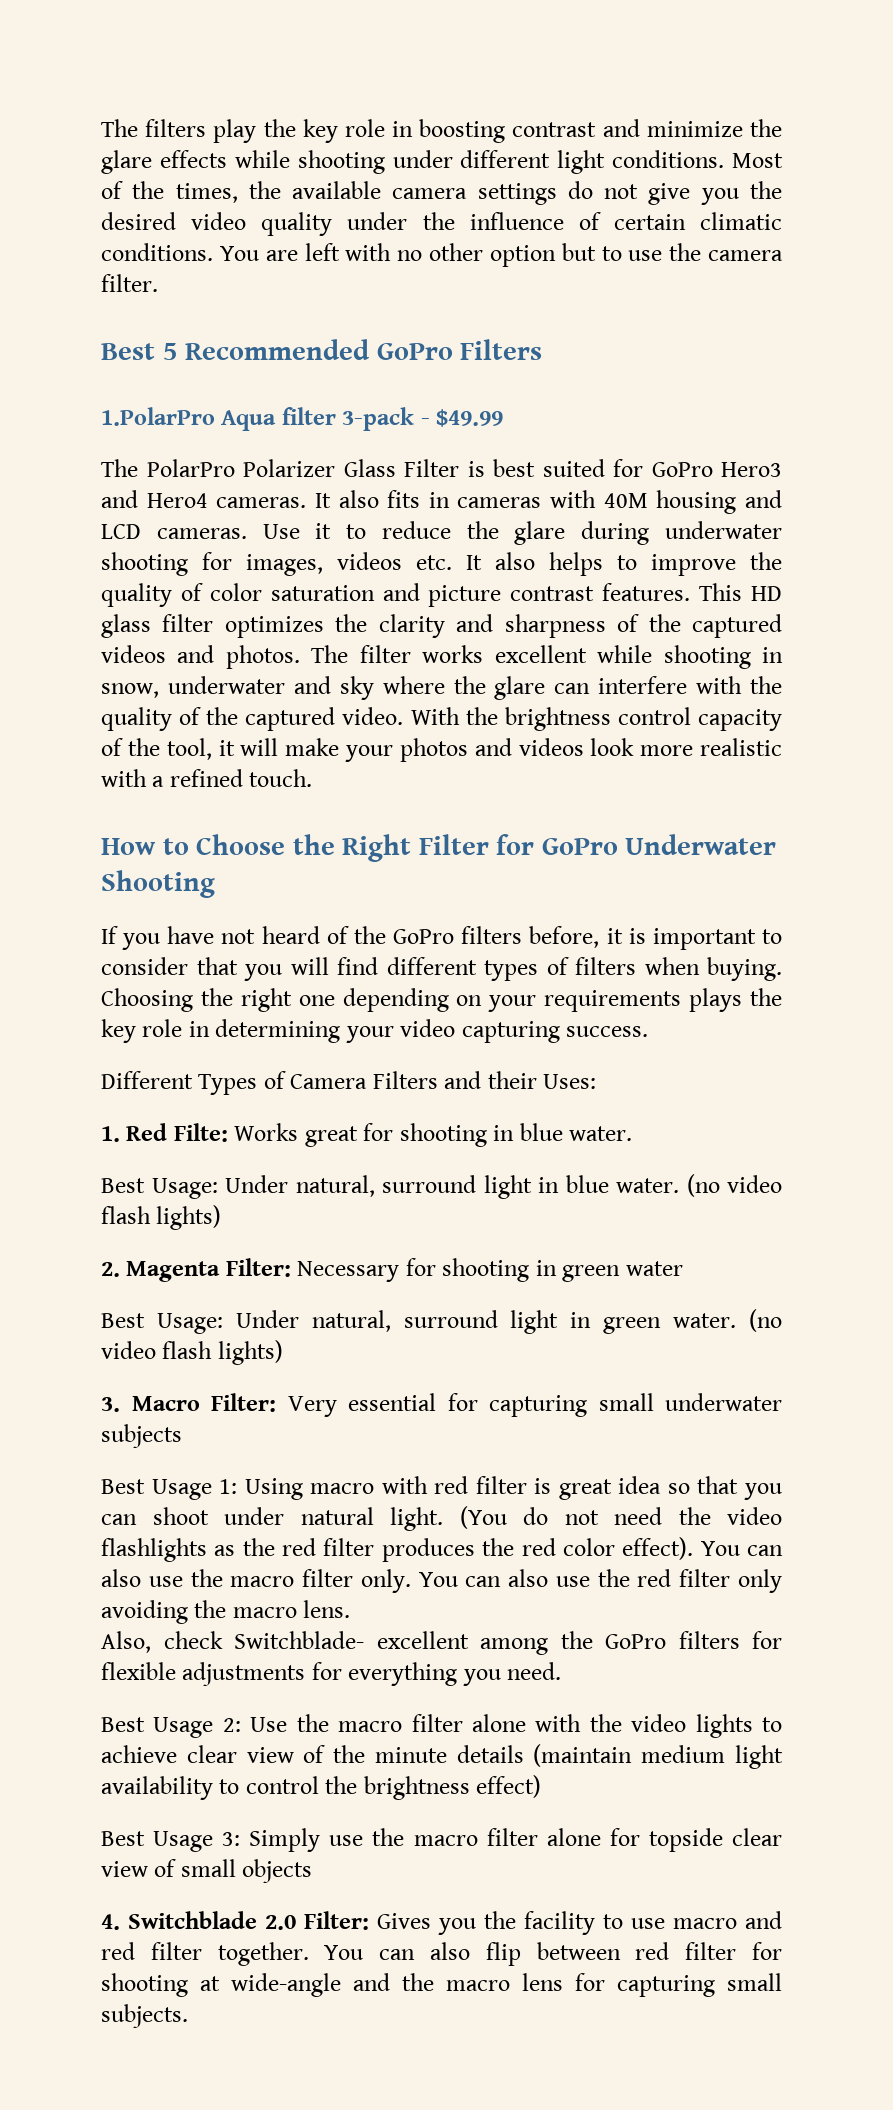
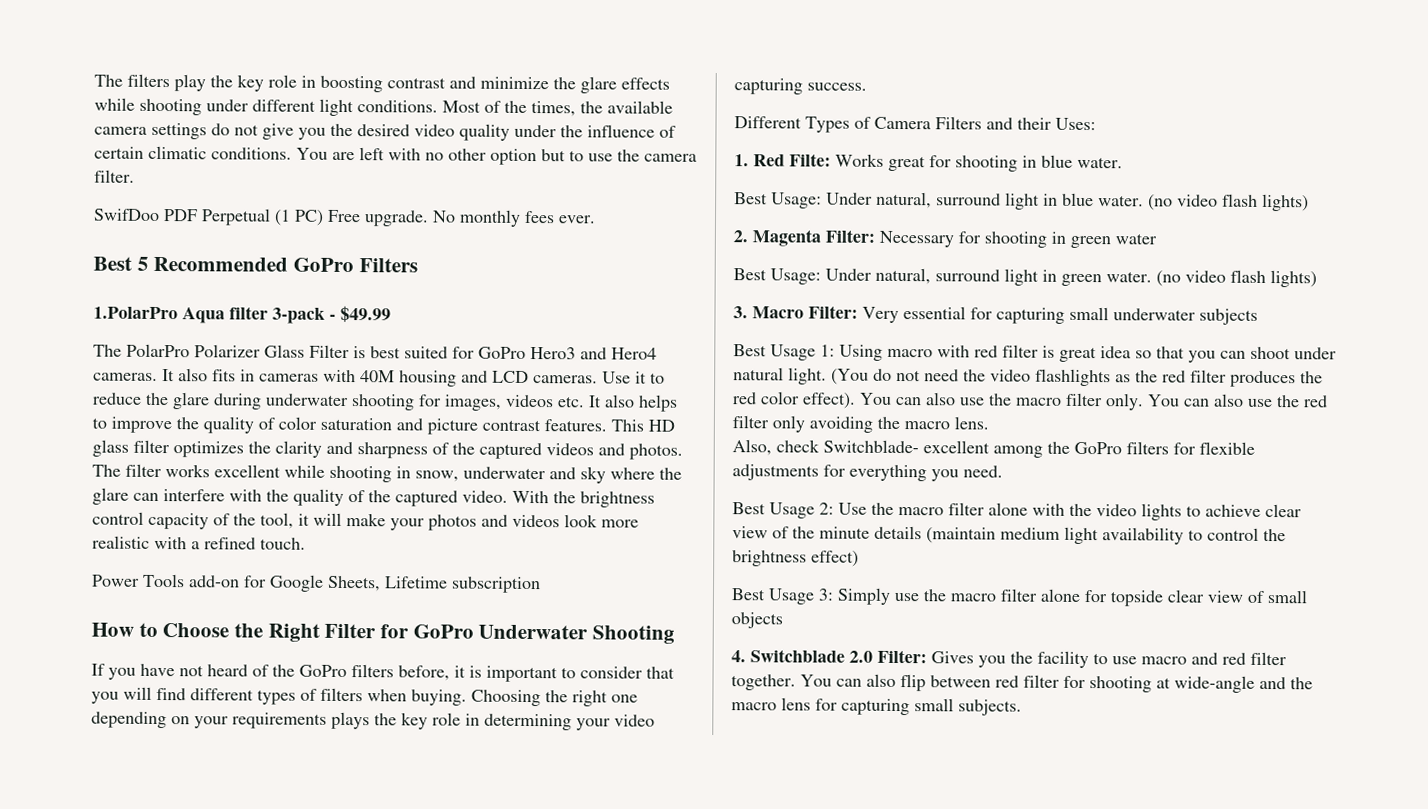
(158, 283) none -> [93,208,596,227] // SwifDoo PDF Perpetual (1 PC) Free upgrade. No monthly fees ever.
(313, 778) none -> [92,573,541,594] // Power Tools add-on for Google Sheets, Lifetime subscription

